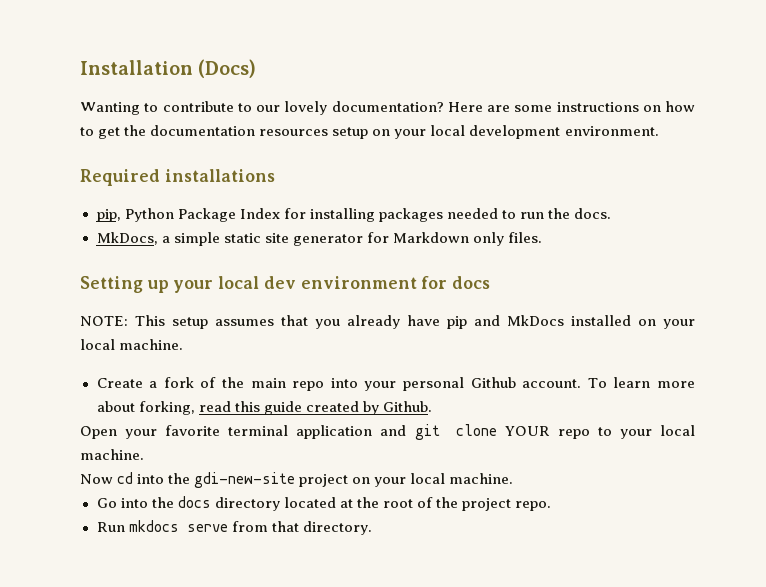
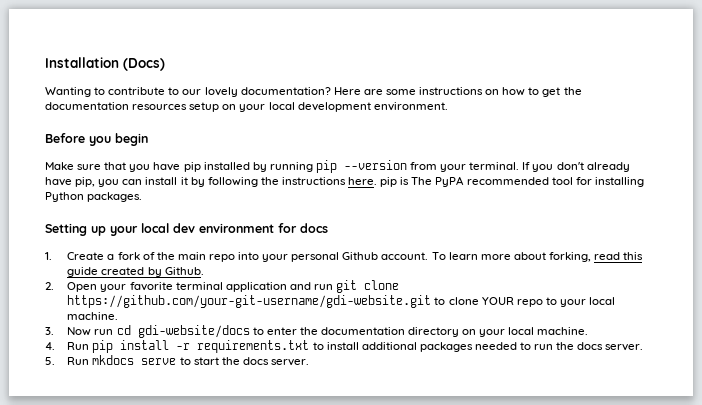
[80,169,275,186] [96,208,612,222] [96,232,542,246] Required installations // pip, Python Package Index for installing packages needed to run the docs. // MkDocs, a simple static site generator for Markdown only files. -> [45,133,148,146] [45,160,630,173] [45,176,644,187] [45,192,143,202] Before you begin // Make sure that you have pip installed by running pip --version from your terminal. If you don't already have pip, you can install it by following the instructions here. pip is The PyPA recommended tool for installing Python packages.
[80,315,695,329] [80,339,184,350] NOTE: This setup assumes that you already have pip and MkDocs installed on your local machine. // -> [45,252,52,260] 1.
(432, 406) none -> [45,282,54,290] 2.
(407, 430) none -> [313,284,333,290] run
(497, 430) none -> [67,295,479,308] https://github.com/your-git-username/gdi-website.git to clone
[80,472,514,488] [96,496,552,511] [96,520,372,535] Now cd into the gdi-new-site project on your local machine. // Go into the docs directory located at the root of the project repo. // Run mkdocs serve from that directory. -> [45,325,589,338] [45,340,644,353] [45,355,309,366] 3. Now run cd gdi-website/docs to enter the documentation directory on your local machine. // 4. Run pip install -r requirements.txt to install additional packages needed to run the docs server. // 5. Run mkdocs serve to start the docs server.

